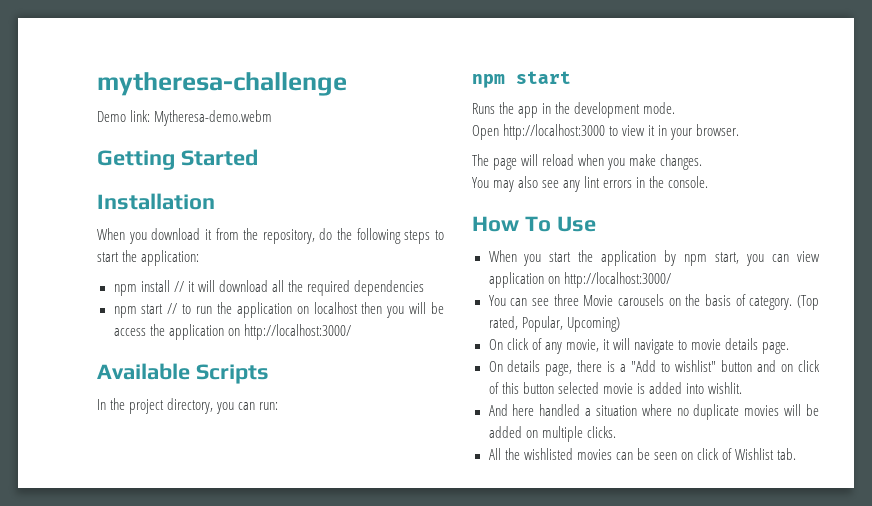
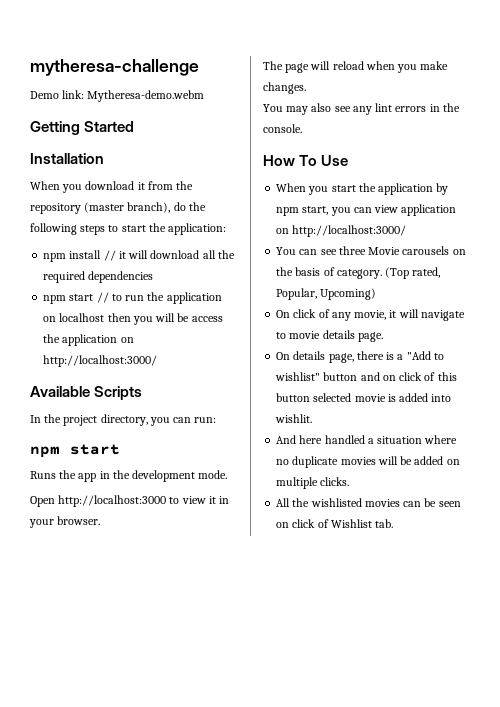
[262,229,315,244] repository, -> [30,202,171,214] repository (master branch),

